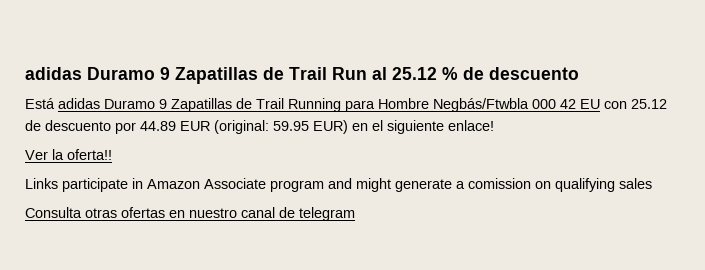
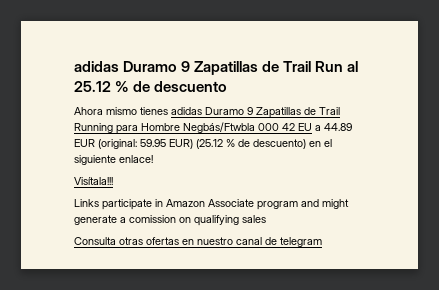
[25,98,55,109] Está -> [74,107,168,115] Ahora mismo tienes
[604,99,667,109] [25,120,136,134] con 25.12 de descuento por -> [315,125,321,131] a
(348, 127) none -> [196,139,306,149] (25.12 % de descuento)
[25,149,112,160] Ver la oferta!! -> [74,177,113,185] Visítala!!!

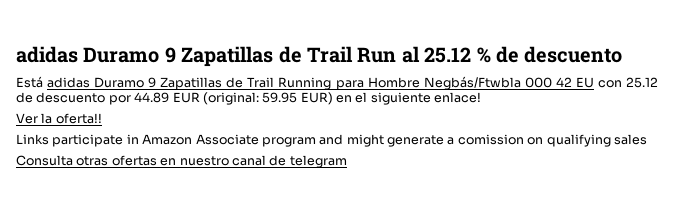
[74,107,168,115] Ahora mismo tienes -> [16,76,43,88] Está
[315,125,321,131] a -> [597,77,659,88] [16,92,131,105] con 25.12 de descuento por
[196,139,306,149] (25.12 % de descuento) -> (333, 98) none
[74,177,113,185] Visítala!!! -> [16,113,102,124] Ver la oferta!!

